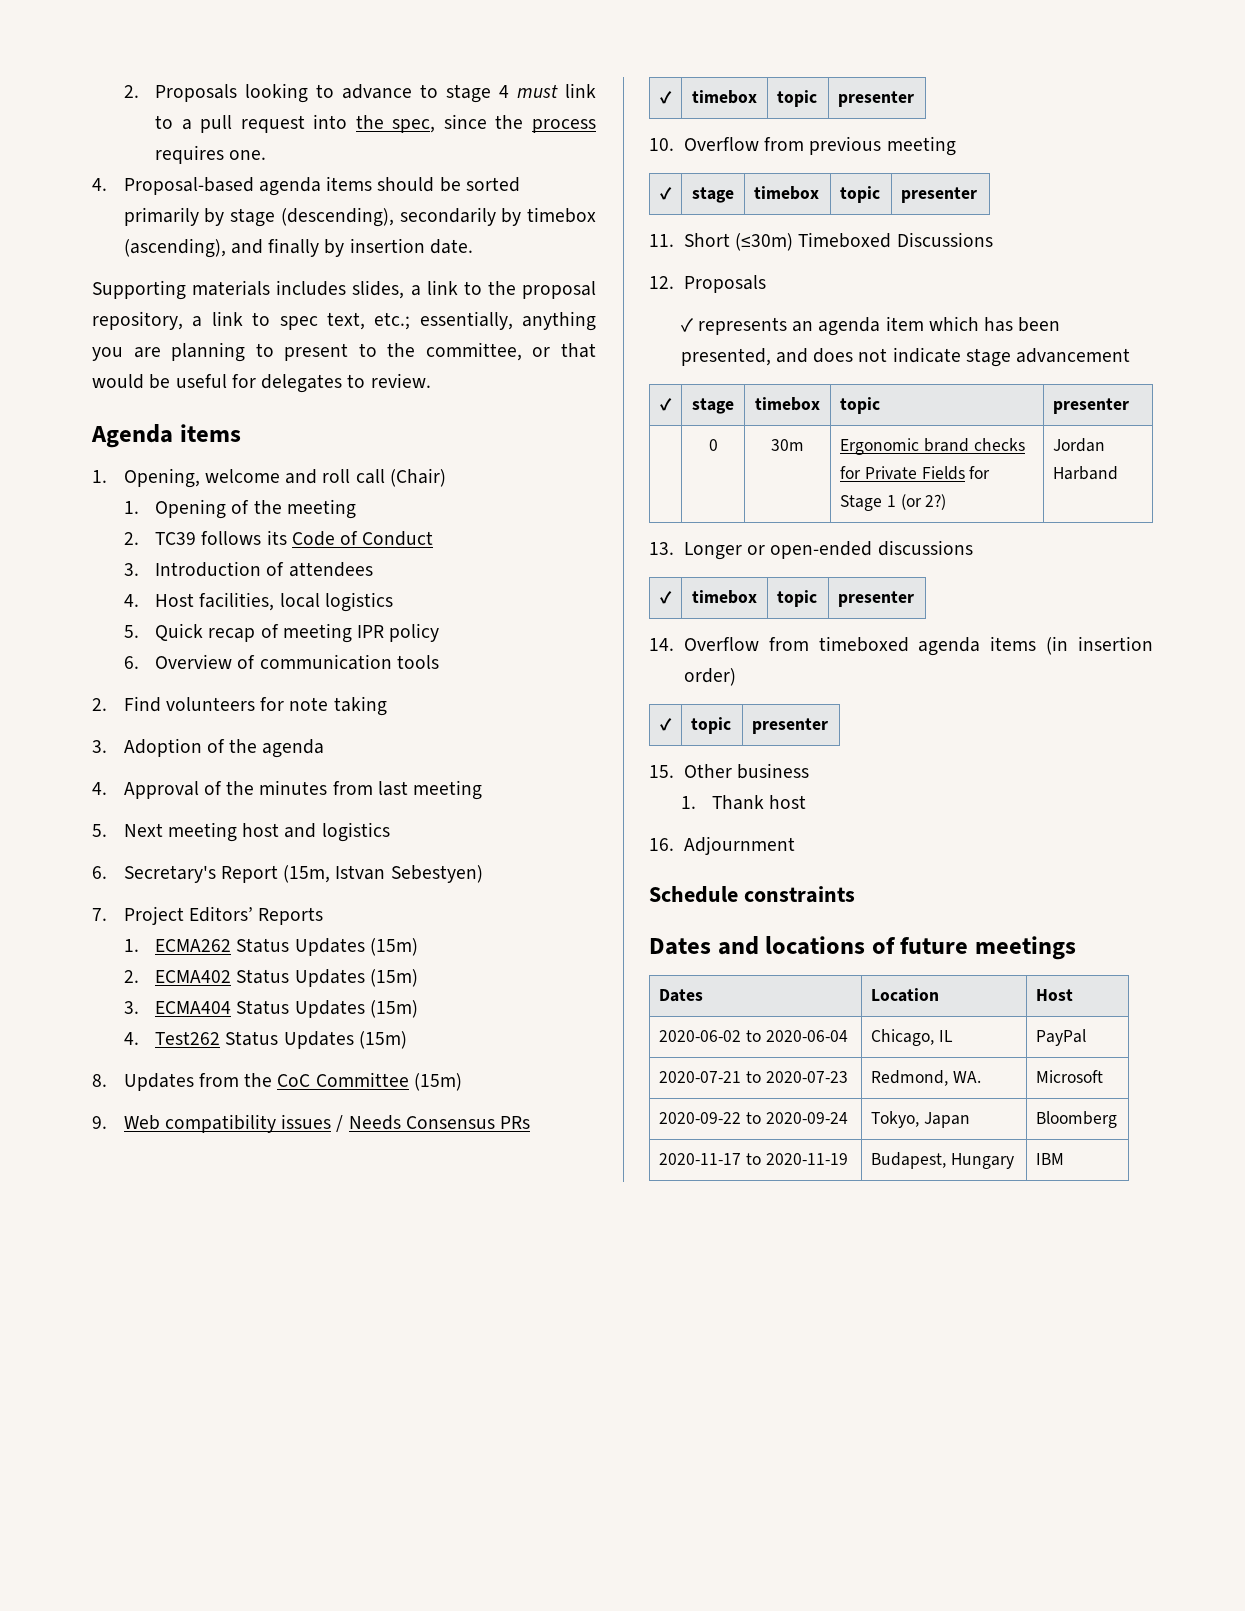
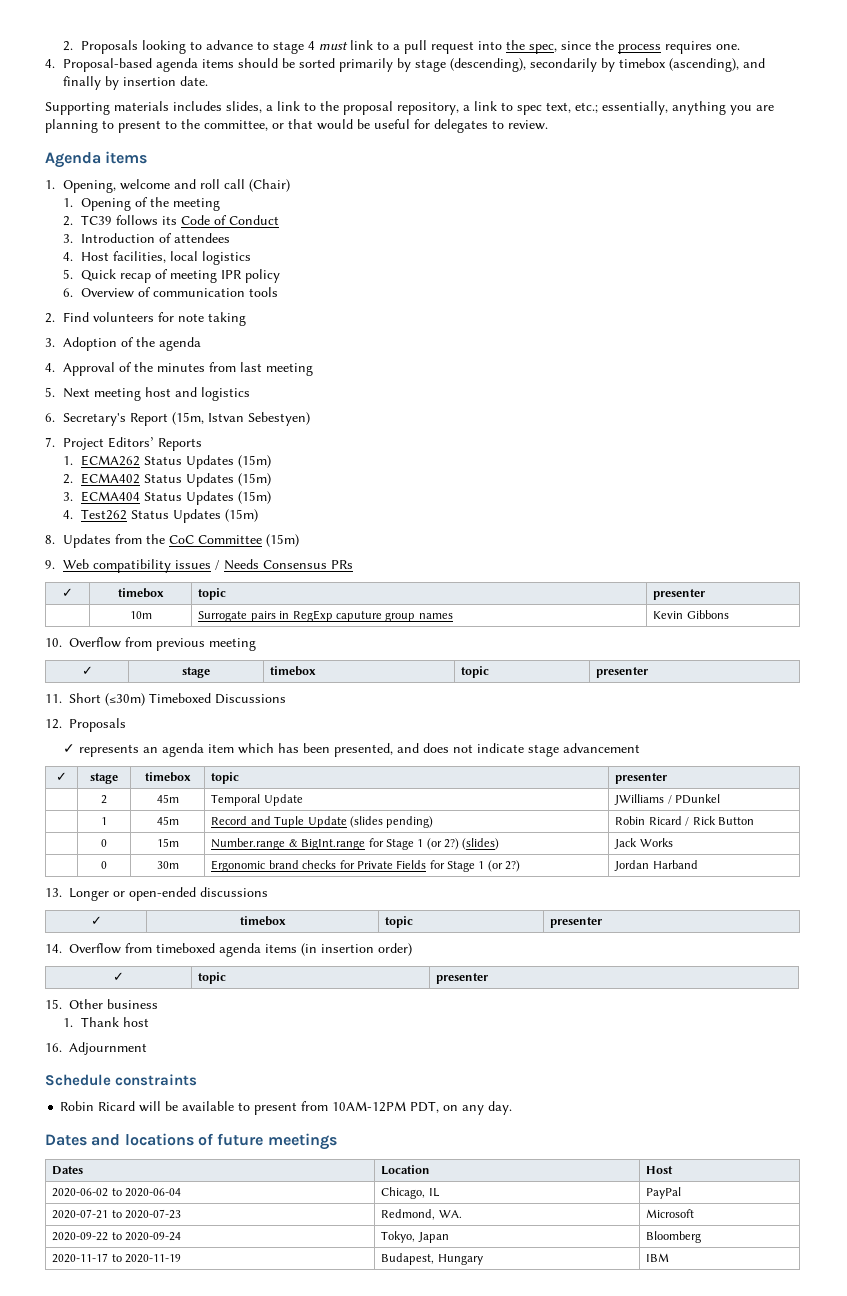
(915, 99) none -> [129,611,152,619] [198,610,453,622] [653,610,729,619] // | 10m | Surrogate pairs in RegExp caputure group names | Kevin Gibbons
(1130, 406) none -> [101,795,107,804] [156,794,179,803] [211,794,303,806] [614,794,721,805] [101,817,107,825] [156,816,179,825] [211,816,434,828] [615,816,754,826] [101,839,107,847] [156,838,179,847] [211,838,500,850] [614,838,673,849] // | 2 | 45m | Temporal Update | JWilliams / PDunkel // | 1 | 45m | Record and Tuple Update (slides pending) | Robin Ricard / Rick Button // | 0 | 15m | Number.range & BigInt.range for Stage 1 (or 2?) (slides) | Jack Works
(855, 894) none -> [60,1101,513,1115] // Robin Ricard will be available to present from 10AM-12PM PDT, on any day.

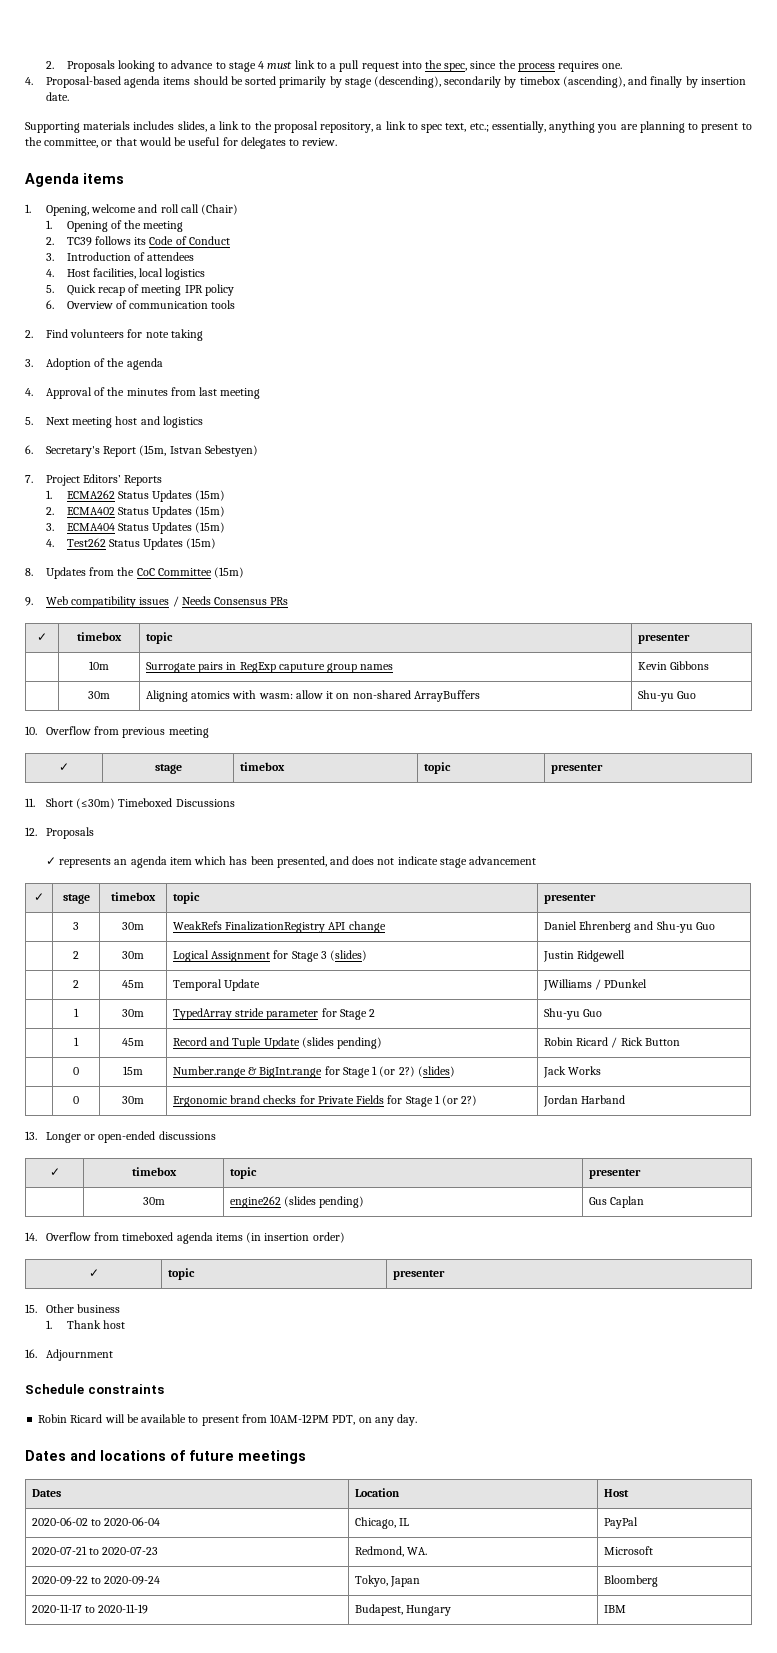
(729, 614) none -> [88,691,110,699] [145,690,480,702] [637,690,697,702] // | 30m | Aligning atomics with wasm: allow it on non-shared ArrayBuffers | Shu-yu Guo
(668, 778) none -> [73,922,79,930] [122,922,144,930] [172,921,386,933] [543,921,715,933] [73,951,79,959] [122,951,144,959] [172,950,368,962] [542,950,626,962] // | 3 | 30m | WeakRefs FinalizationRegistry API change | Daniel Ehrenberg and Shu-yu Guo // | 2 | 30m | Logical Assignment for Stage 3 (slides) | Justin Ridgewell
(721, 799) none -> [74,1008,79,1017] [122,1009,144,1017] [172,1008,376,1020] [543,1008,603,1020] // | 1 | 30m | TypedArray stride parameter for Stage 2 | Shu-yu Guo
(603, 922) none -> [142,1197,165,1205] [229,1196,365,1208] [588,1196,645,1208] // | 30m | engine262 (slides pending) | Gus Caplan

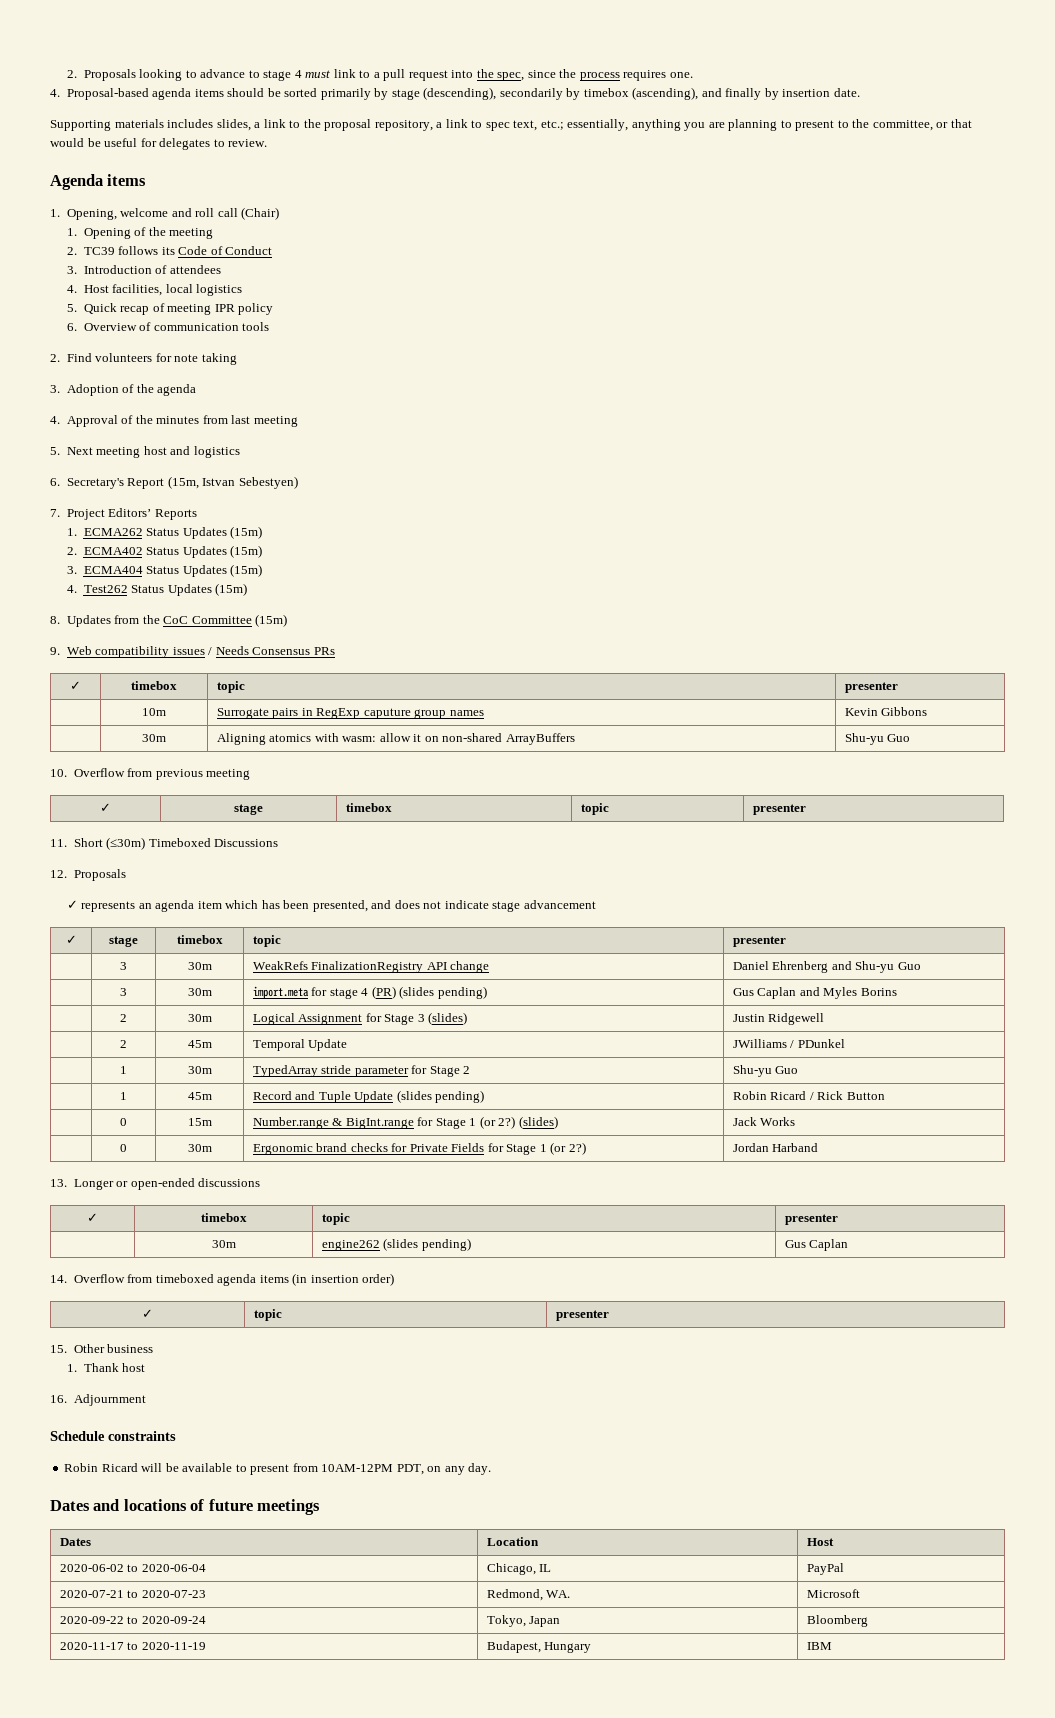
(715, 926) none -> [120,988,127,996] [187,988,212,996] [252,986,487,999] [732,987,897,999] // | 3 | 30m | import.meta for stage 4 (PR) (slides pending) | Gus Caplan and Myles Borins

